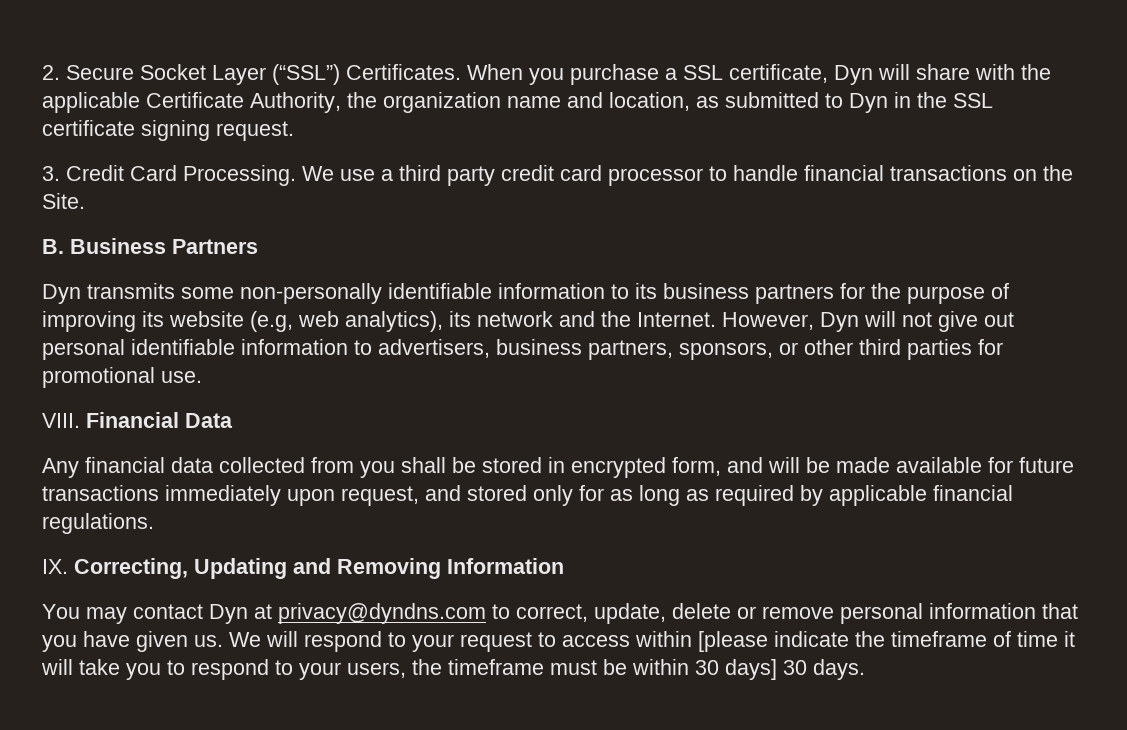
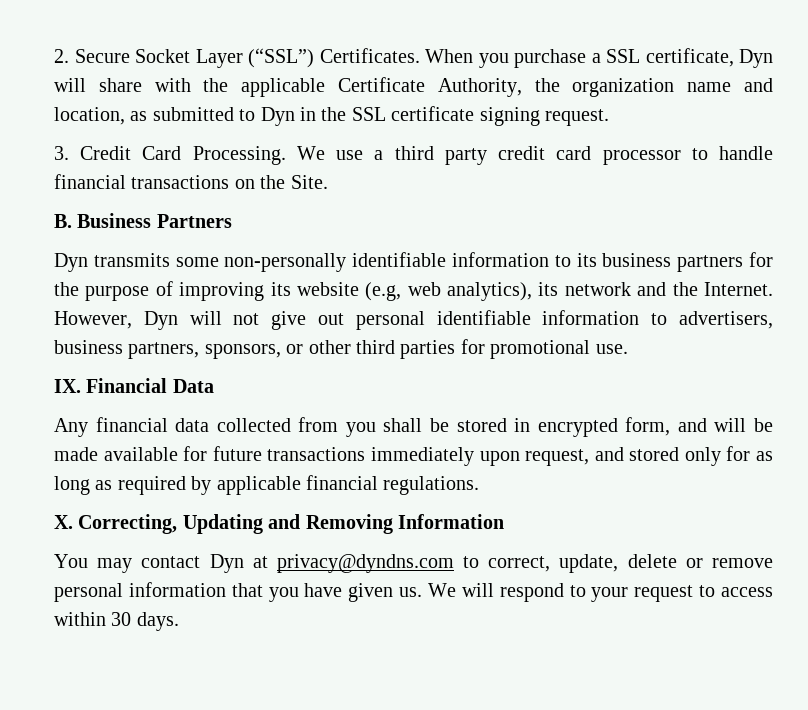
[42,413,80,428] VIII. -> [54,379,81,393] IX.
[42,559,68,574] IX. -> [54,515,73,529] X.
[698,631,1075,652] [41,659,777,680] [please indicate the timeframe of time it will take you to respond to your users, the timeframe must be within 30 days] -> (106, 619) none

